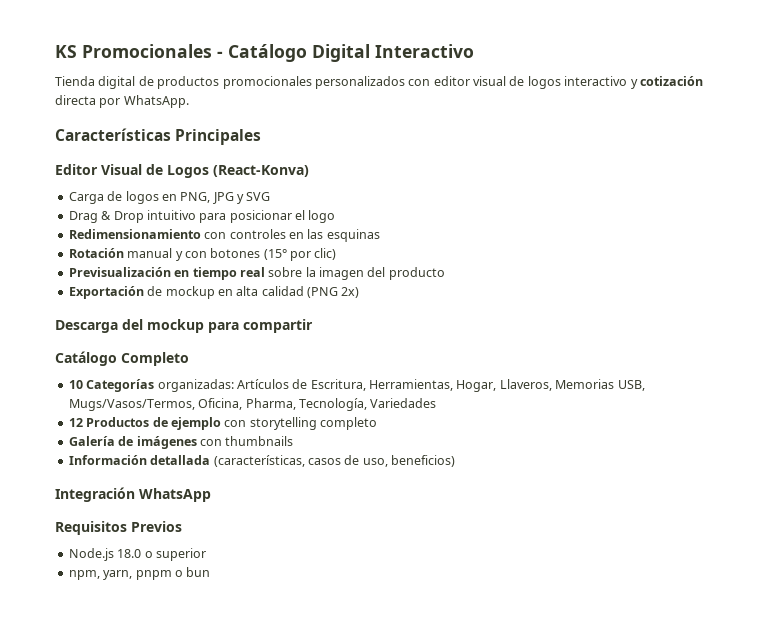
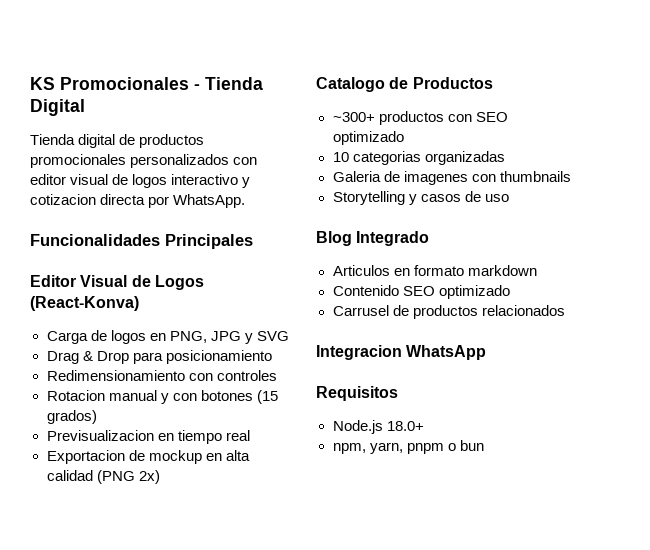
[228,44,307,62] Catálogo -> [205,77,263,90] Tienda
[375,44,474,58] Interactivo -> (85, 107) none
[639,76,703,86] cotización -> [30,194,96,205] cotizacion
[55,128,171,141] Características -> [30,234,160,246] Funcionalidades
[146,210,336,223] [68,229,380,242] [68,248,337,261] [68,267,445,280] [68,286,144,299] intuitivo para posicionar el logo // Redimensionamiento con controles en las esquinas // Rotación manual y con botones (15° por clic) // Previsualización en tiempo real sobre la imagen del producto // Exportación -> [132,350,272,364] [46,370,277,381] [46,390,278,404] [46,410,97,424] [46,430,250,444] [46,450,125,464] para posicionamiento // Redimensionamiento con controles // Rotacion manual y con botones (15 grados) // Previsualizacion en tiempo real // Exportacion
[55,319,313,333] [55,351,189,366] [68,379,645,392] [68,398,437,411] [68,417,377,430] [68,436,294,449] [68,455,455,467] [55,487,135,502] Descarga del mockup para compartir // Catálogo Completo // 10 Categorías organizadas: Artículos de Escritura, Herramientas, Hogar, Llaveros, Memorias USB, Mugs/Vasos/Termos, Oficina, Pharma, Tecnología, Variedades // 12 Productos de ejemplo con storytelling completo // Galería de imágenes con thumbnails // Información detallada (características, casos de uso, beneficios) // Integración -> [316,77,493,92] [332,111,508,125] [332,131,404,145] [332,151,505,165] [332,171,571,185] [332,191,509,205] [316,231,430,246] [332,265,537,276] [332,285,510,299] [332,305,565,319] [316,345,402,360] Catalogo de Productos // ~300+ productos con SEO optimizado // 10 categorias organizadas // Galeria de imagenes con thumbnails // Storytelling y casos de uso // Blog Integrado // Articulos en formato markdown // Contenido SEO optimizado // Carrusel de productos relacionados // Integracion
[131,521,182,532] Previos -> (398, 393) none
[117,548,206,561] 18.0 o superior -> [386,421,424,431] 18.0+

